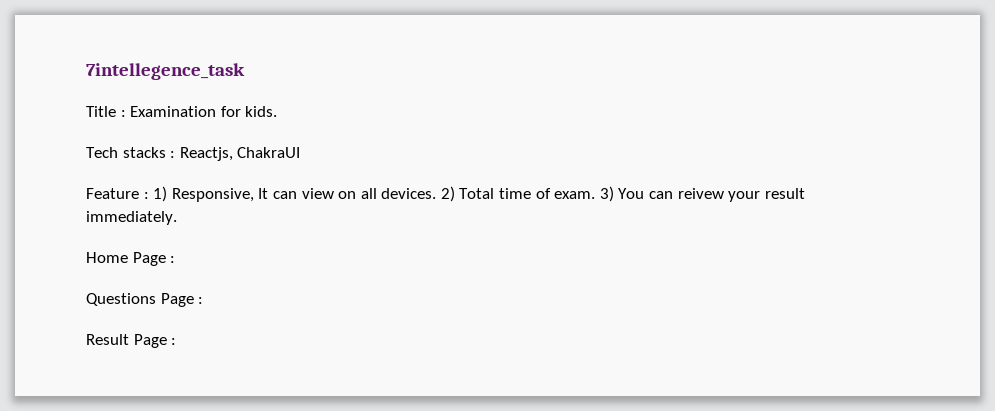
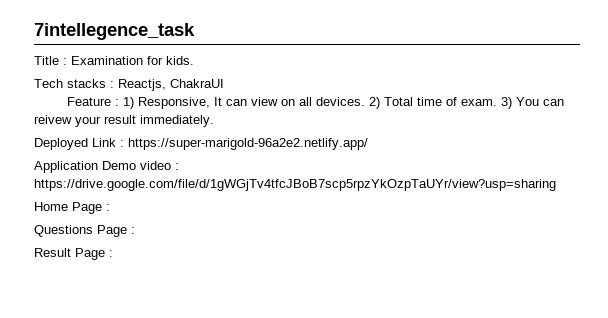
(177, 218) none -> [34,138,368,150] [34,161,179,173] [34,179,556,191] // Deployed Link : https://super-marigold-96a2e2.netlify.app/ // Application Demo video : https://drive.google.com/file/d/1gWGjTv4tfcJBoB7scp5rpzYkOzpTaUYr/view?usp=sharing

